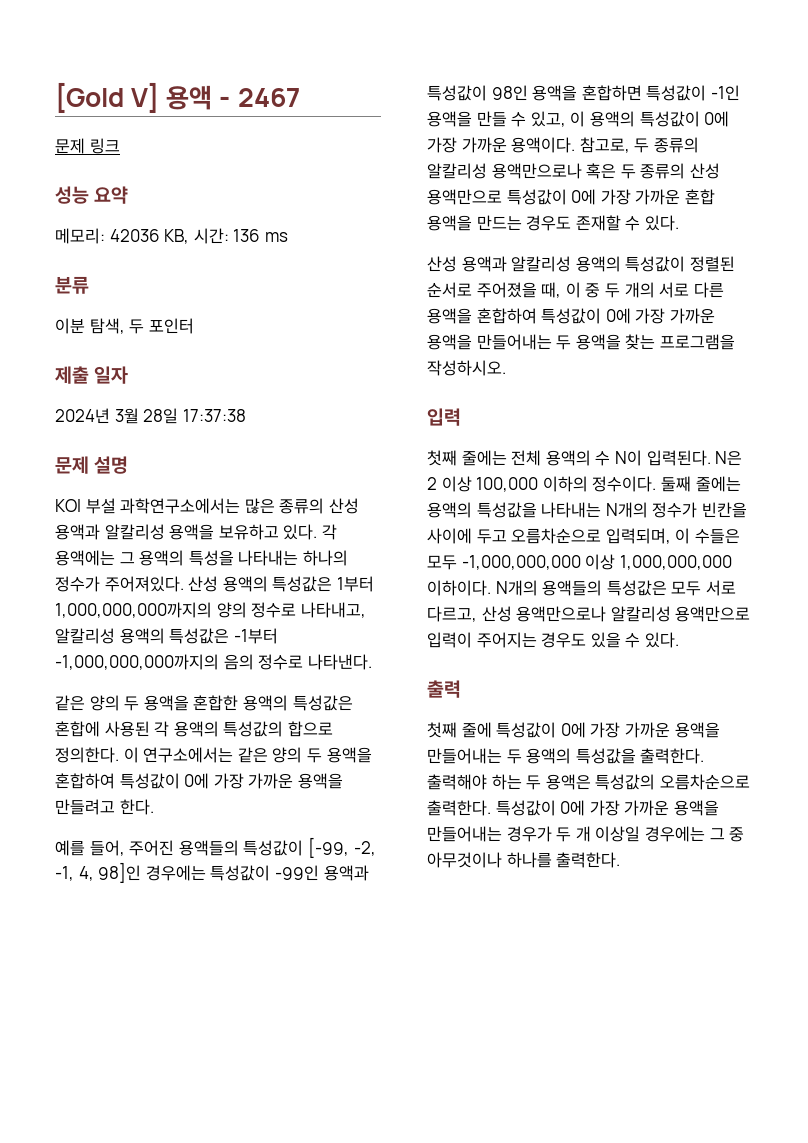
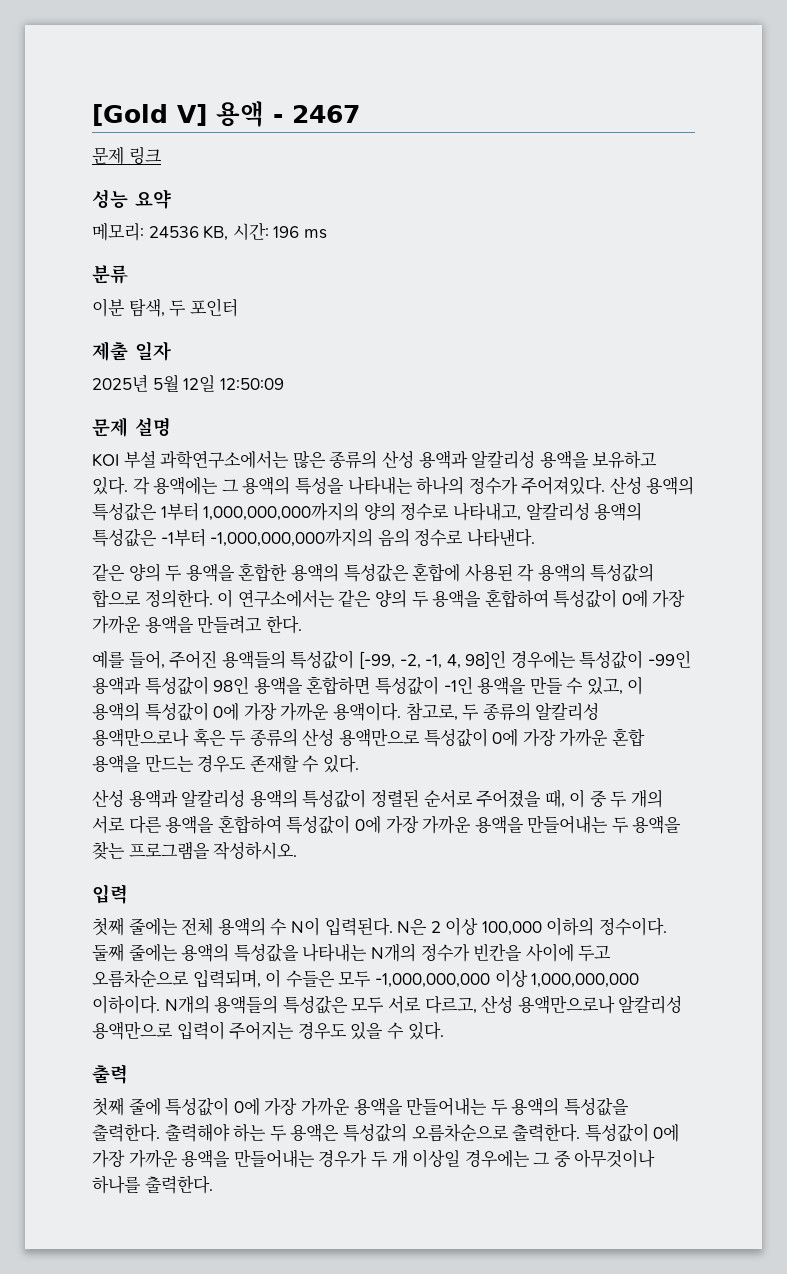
[109,229,160,242] 42036 -> [148,226,199,238] 24536
[233,229,261,242] 136 -> [273,226,300,238] 196
[55,408,246,424] 2024년 3월 28일 17:37:38 -> [92,375,284,392] 2025년 5월 12일 12:50:09

